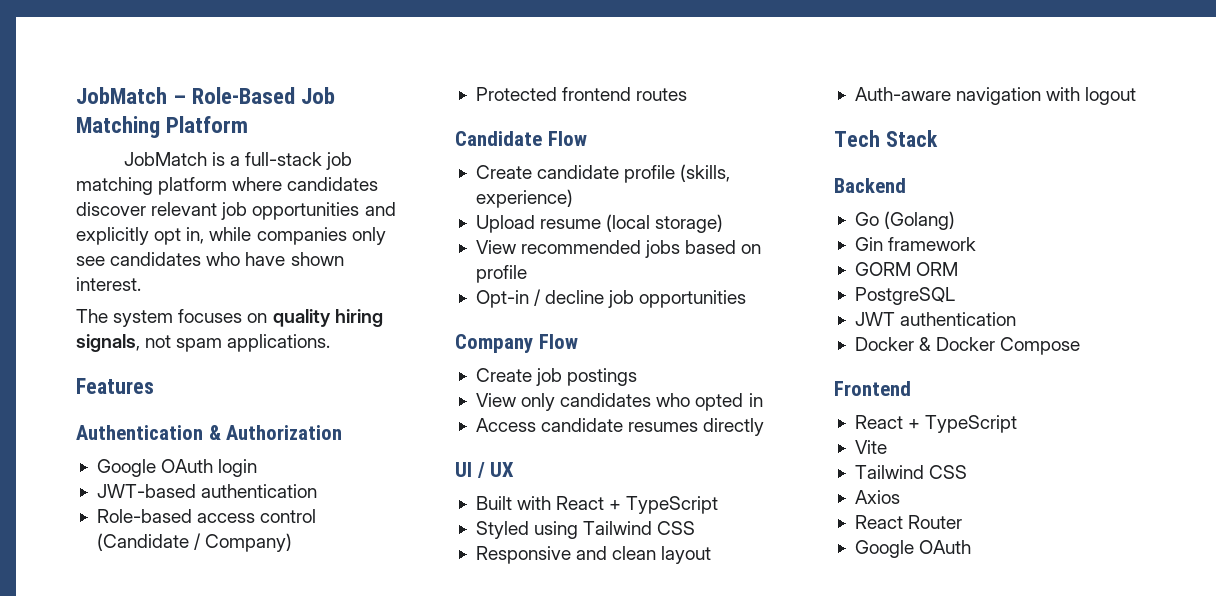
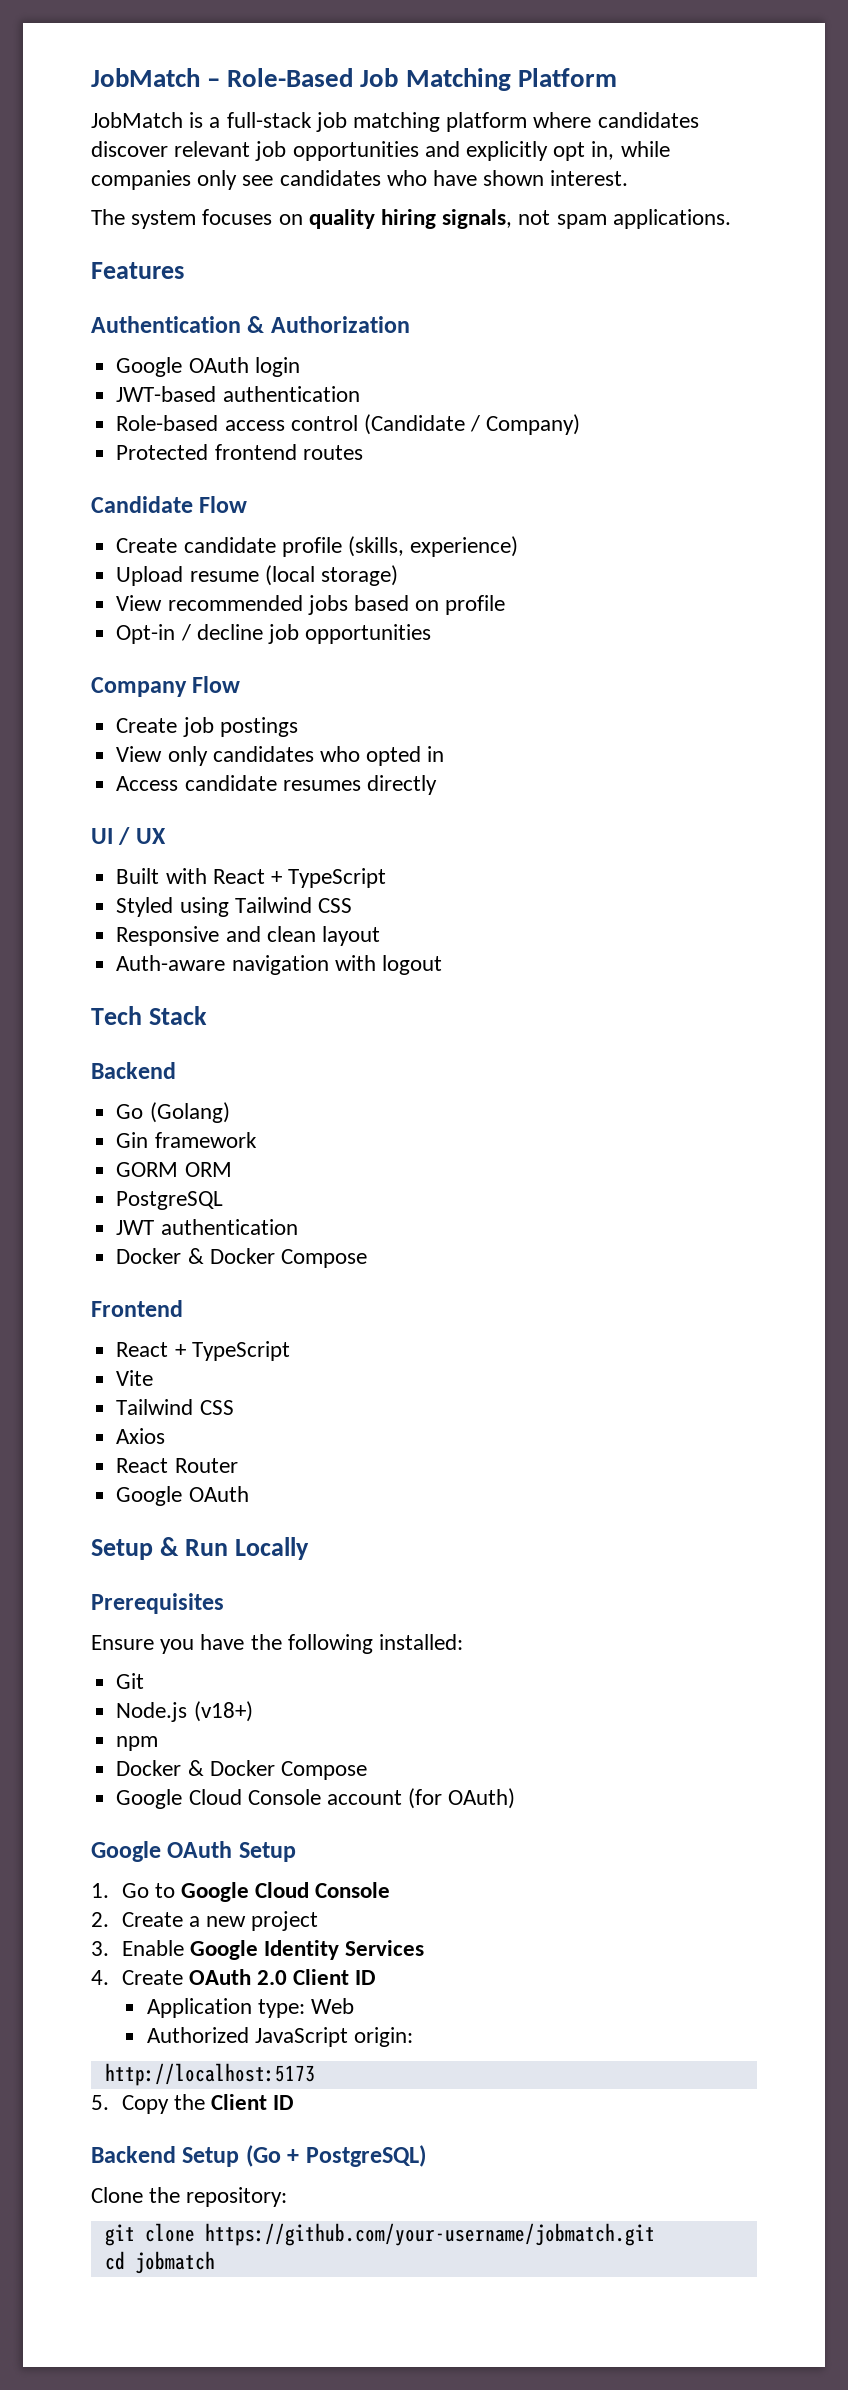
(972, 547) none -> [91,1537,309,1560] [91,1593,224,1614] [91,1634,464,1654] [116,1673,145,1689] [116,1701,253,1722] [116,1736,159,1751] [116,1760,367,1780] [116,1788,516,1809] [91,1841,296,1862] [91,1882,391,1902] [91,1911,319,1931] [91,1940,425,1960] [91,1969,377,1985] [146,1998,355,2018] [146,2027,414,2047] [104,2063,315,2086] [91,2094,295,2114] [91,2145,426,2167] [91,2187,288,2207] [104,2223,655,2246] [104,2251,215,2274] // Setup & Run Locally // Prerequisites // Ensure you have the following installed: // Git // Node.js (v18+) // npm // Docker & Docker Compose // Google Cloud Console account (for OAuth) // Google OAuth Setup // 1. Go to Google Cloud Console // 2. Create a new project // 3. Enable Google Identity Services // 4. Create OAuth 2.0 Client ID // Application type: Web // Authorized JavaScript origin: // http://localhost:5173 // 5. Copy the Client ID // Backend Setup (Go + PostgreSQL) // Clone the repository: // git clone https://github.com/your-username/jobmatch.git // cd jobmatch

